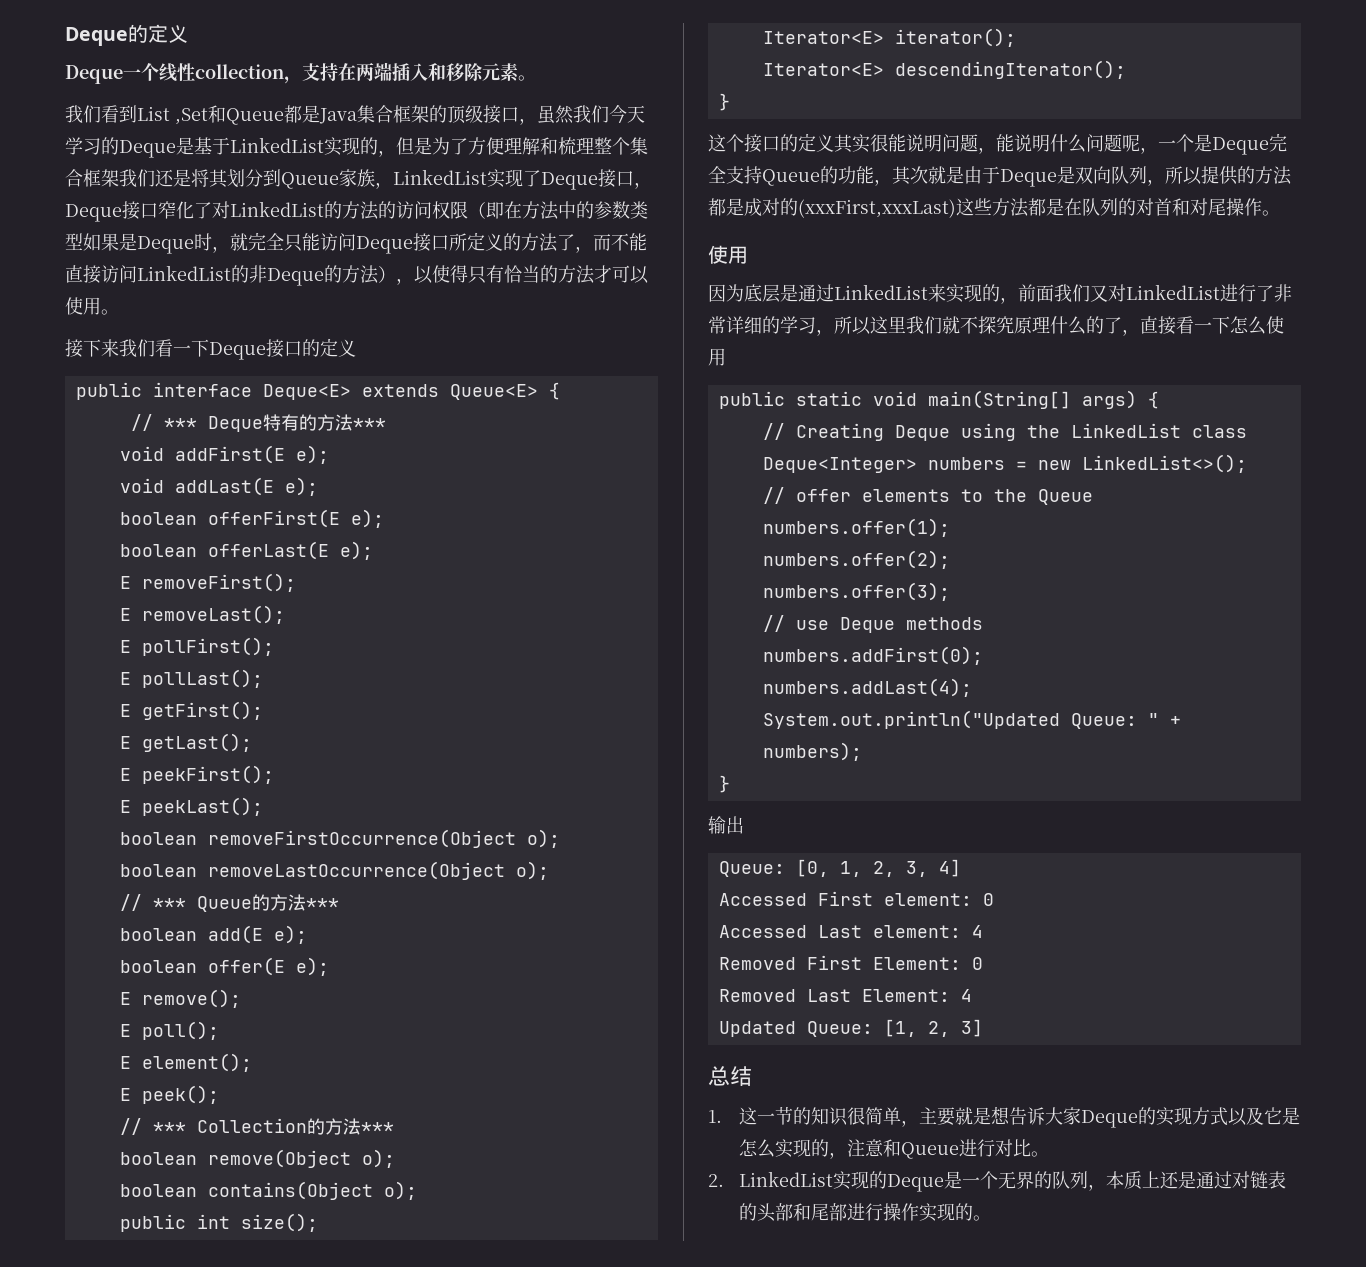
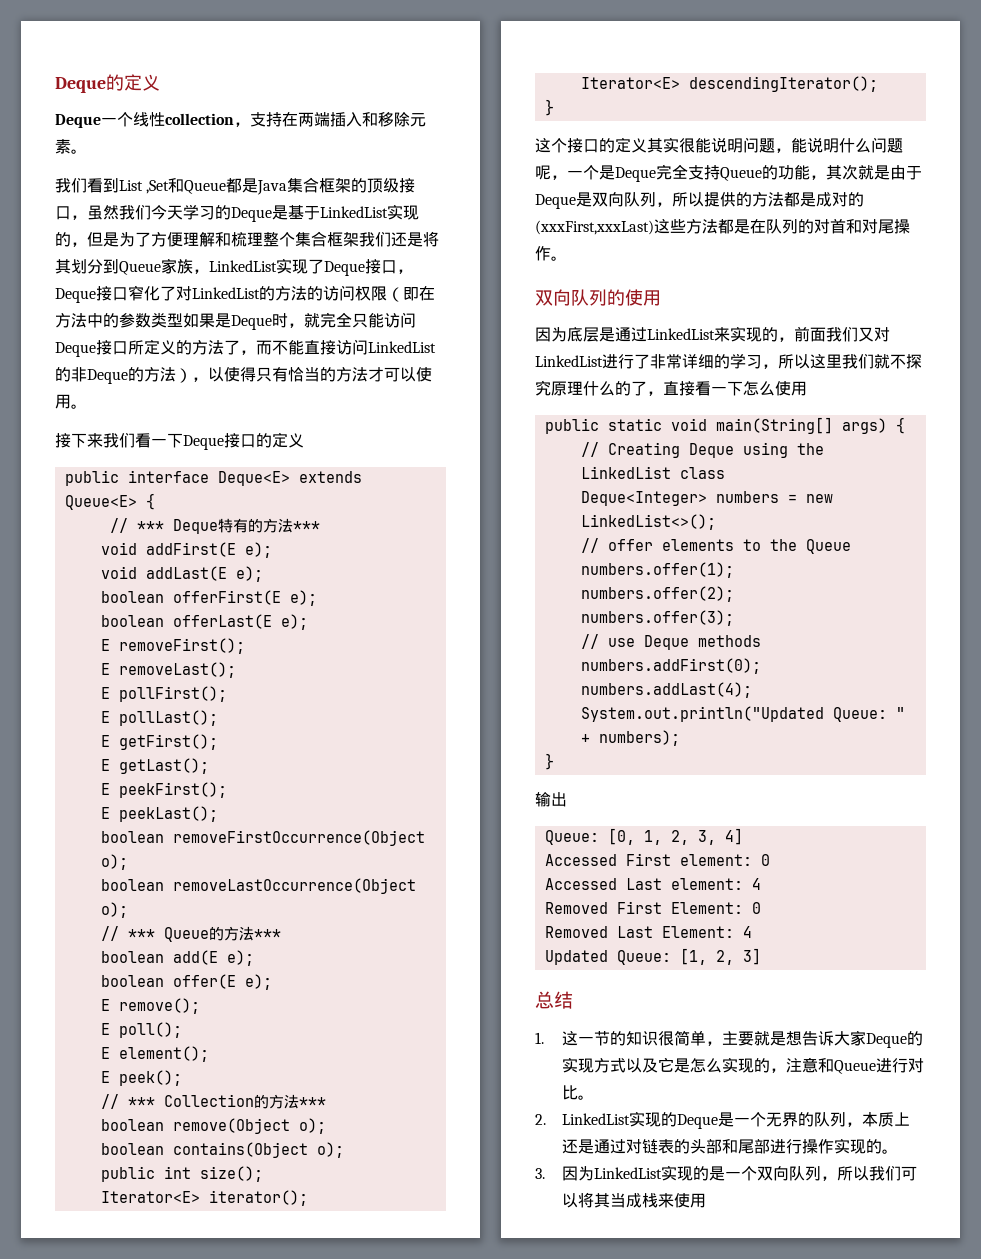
(1280, 213) none -> [535,289,625,306] 双向队列的
(992, 1218) none -> [535,1165,918,1181] [562,1192,707,1208] // 3.因为LinkedList实现的是一个双向队列，所以我们可以将其当成栈来使用

